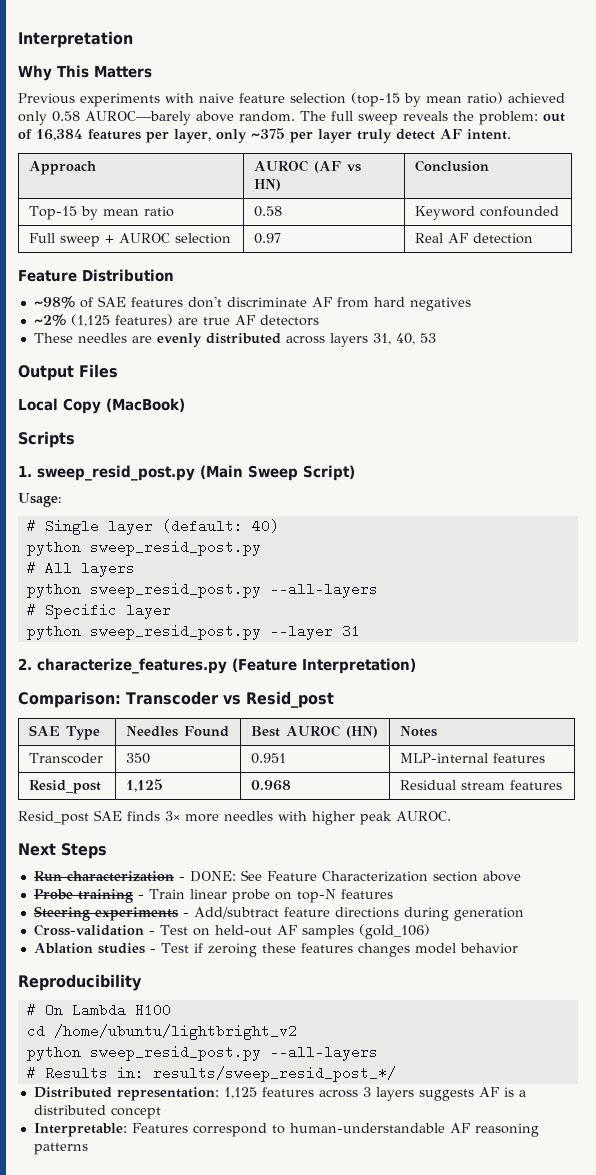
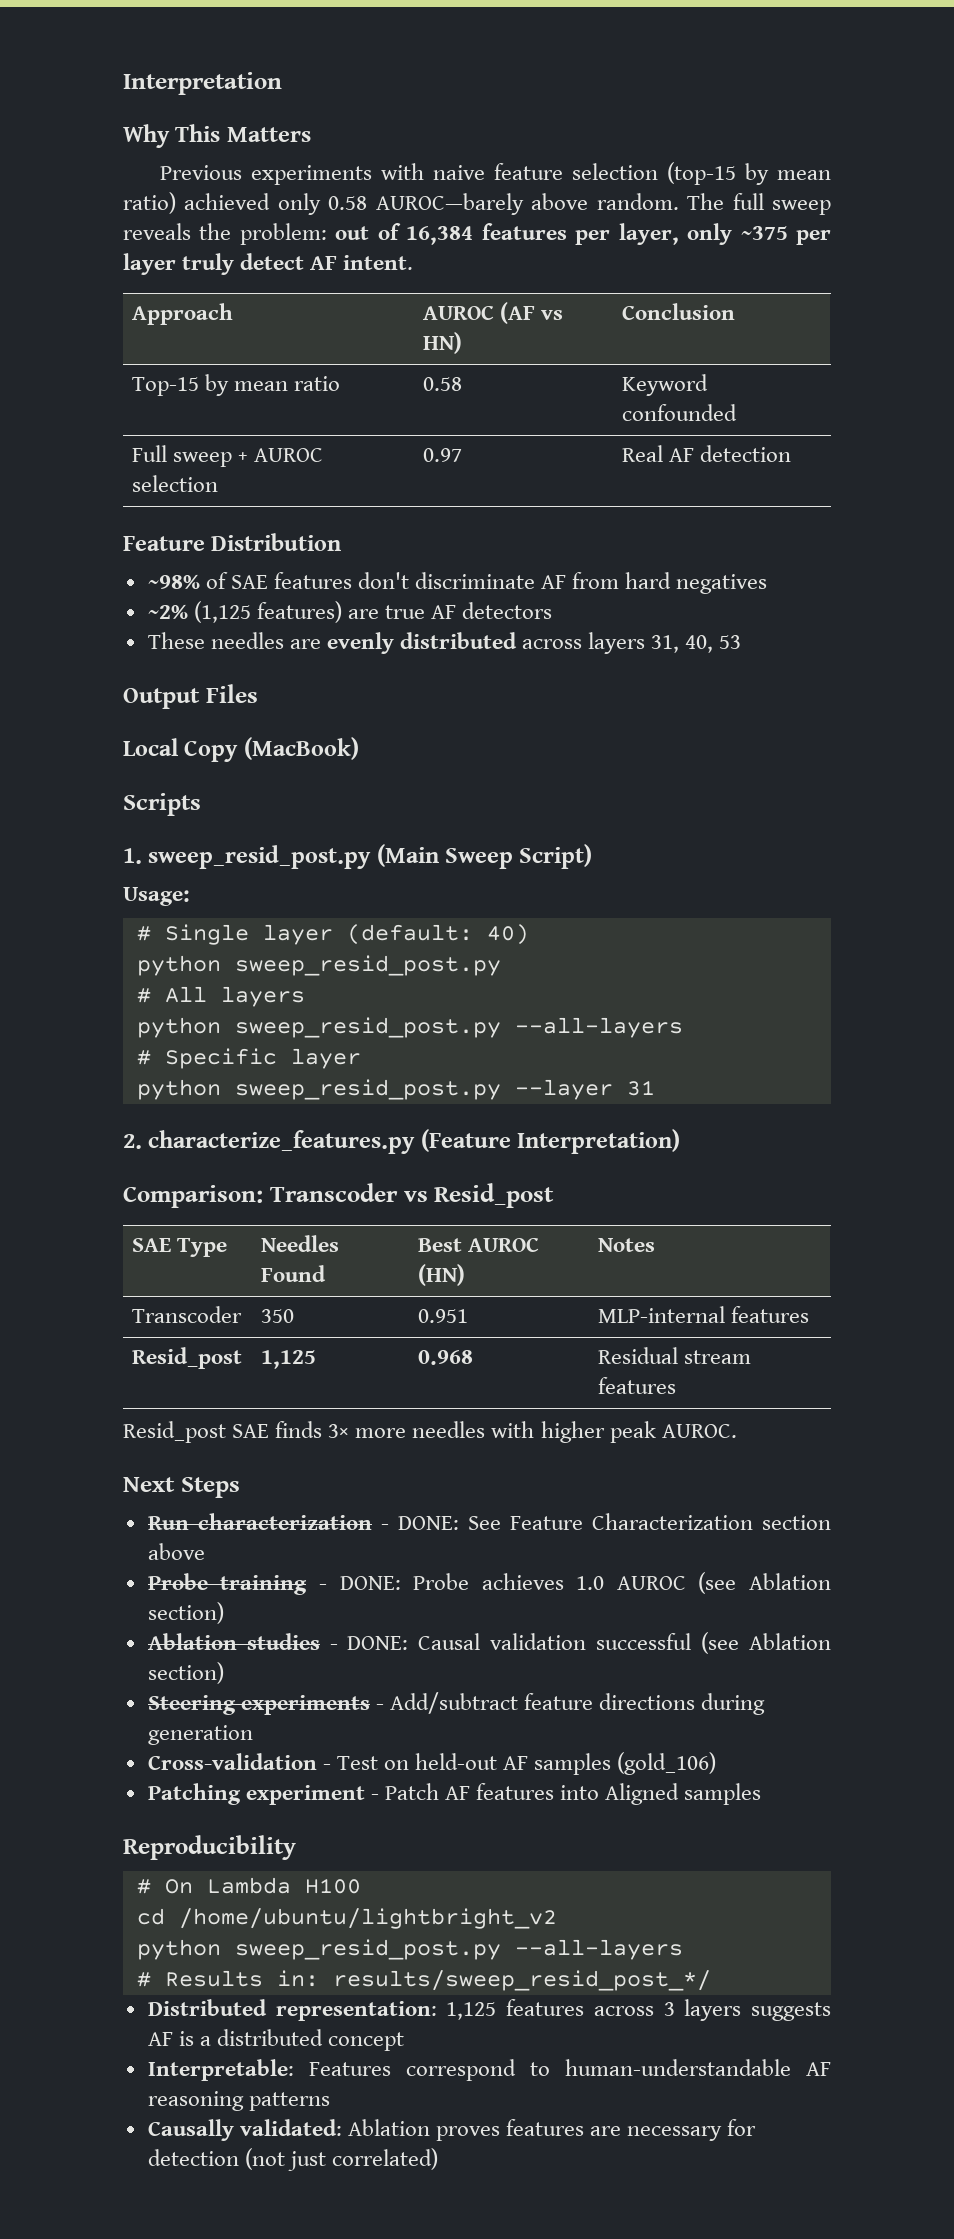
[148,889,393,903] Train linear probe on top-N features -> [339,1572,831,1594] [147,1602,224,1624] [147,1632,831,1654] [147,1662,224,1684] DONE: Probe achieves 1.0 AUROC (see Ablation section) // Ablation studies - DONE: Causal validation successful (see Ablation section)
[33,943,518,957] Ablation studies - Test if zeroing these features changes model behavior -> [147,1783,762,1805] Patching experiment - Patch AF features into Aligned samples
(88, 1149) none -> [147,2119,757,2141] [147,2148,438,2171] // Causally validated: Ablation proves features are necessary for detection (not just correlated)

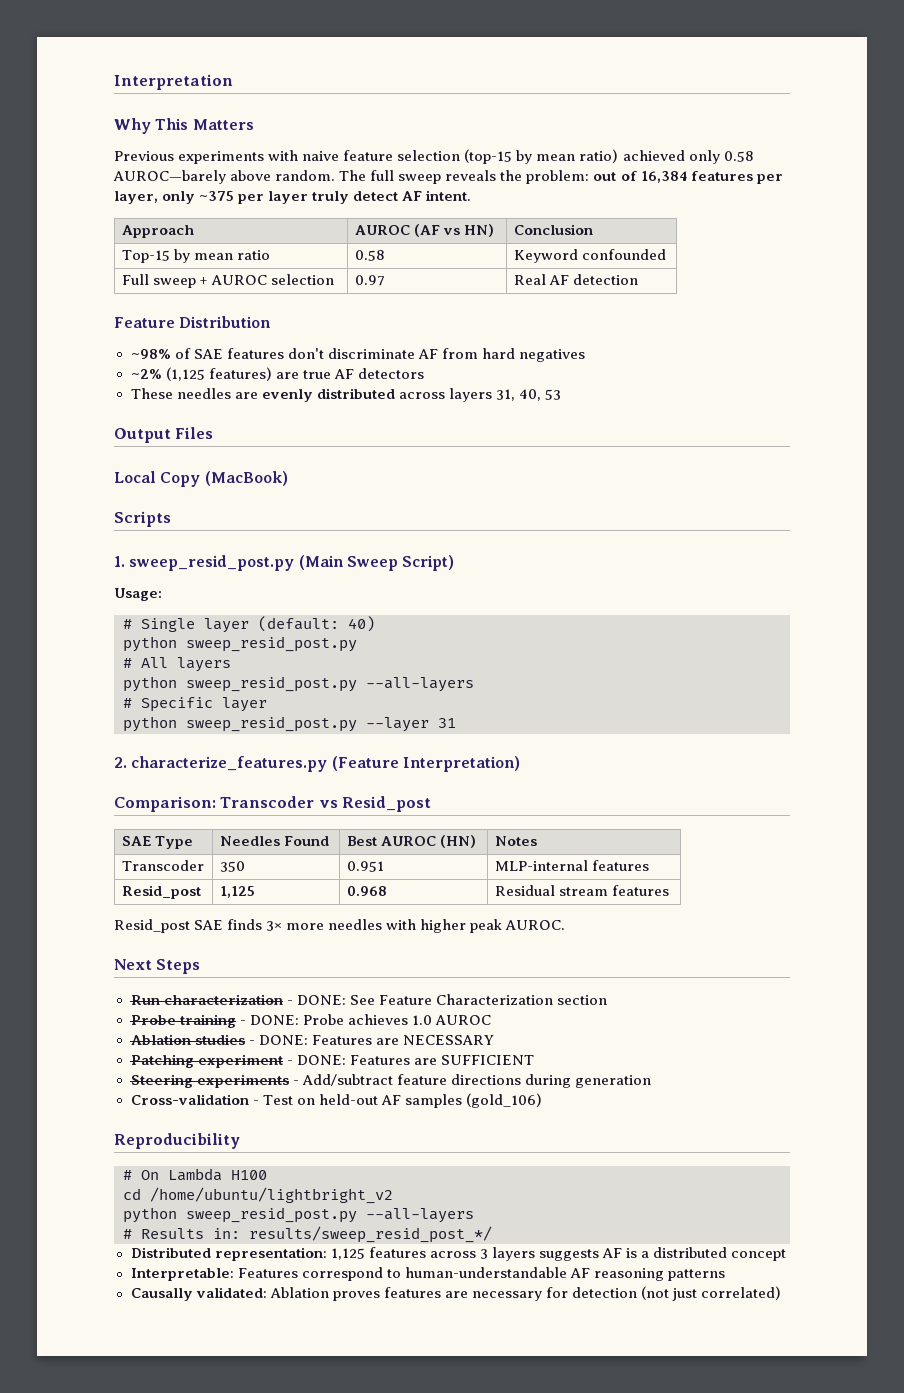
[147,1543,205,1560] above -> (607, 1000) none
[698,1572,831,1594] [147,1602,224,1624] (see Ablation section) -> (491, 1020) none
[418,1632,831,1654] [147,1662,224,1684] Causal validation successful (see Ablation section) -> [311,1035,494,1045] [130,1054,534,1068] Features are NECESSARY // Patching experiment - DONE: Features are SUFFICIENT
[147,1783,762,1805] // Patching experiment - Patch AF features into Aligned samples -> (542, 1100) none

